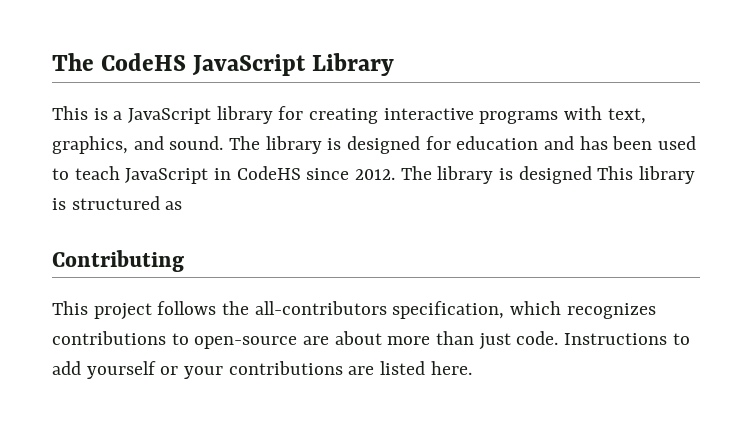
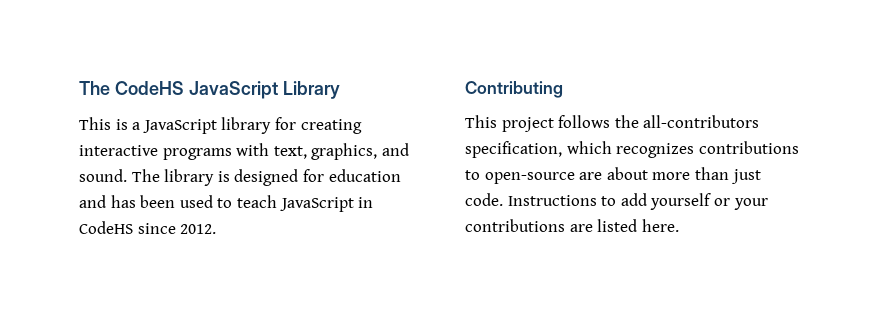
[400,166,696,184] [52,196,183,210] The library is designed This library is structured as -> (217, 229) none

